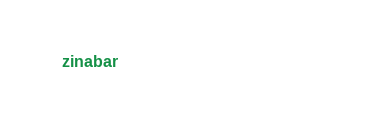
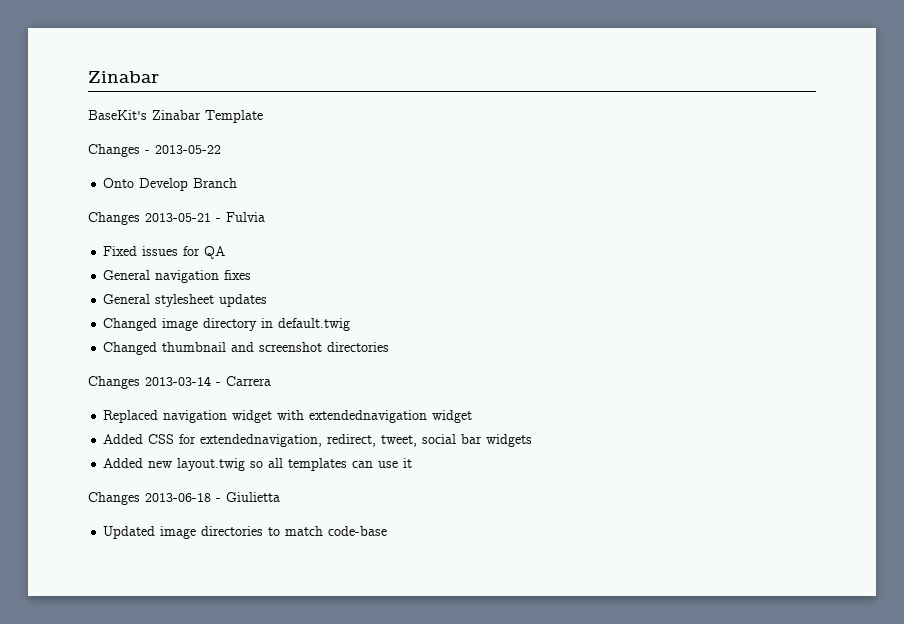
[62,55,118,67] zinabar -> [88,71,159,83] [88,110,263,123] [88,144,221,157] [103,178,238,191] [88,212,265,225] [103,246,226,259] [103,270,252,283] [103,294,268,307] [103,318,351,331] [103,342,390,355] [88,376,271,389] [103,410,473,423] [103,434,533,447] [103,458,413,471] [88,492,280,505] [103,526,388,539] Zinabar // BaseKit's Zinabar Template // Changes - 2013-05-22 // Onto Develop Branch // Changes 2013-05-21 - Fulvia // Fixed issues for QA // General navigation fixes // General stylesheet updates // Changed image directory in default.twig // Changed thumbnail and screenshot directories // Changes 2013-03-14 - Carrera // Replaced navigation widget with extendednavigation widget // Added CSS for extendednavigation, redirect, tweet, social bar widgets // Added new layout.twig so all templates can use it // Changes 2013-06-18 - Giulietta // Updated image directories to match code-base

